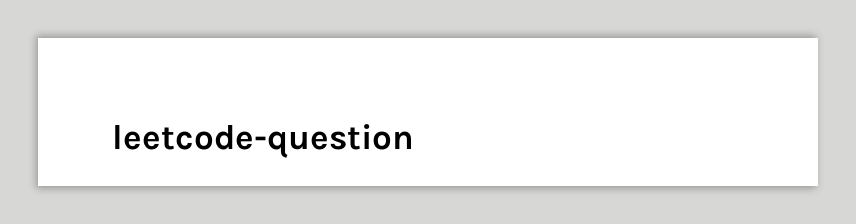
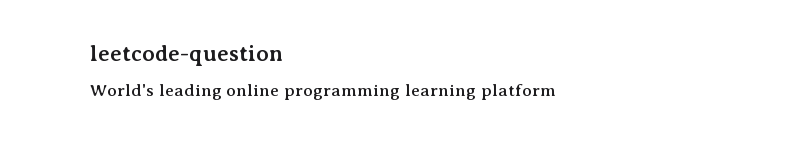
(414, 141) none -> [90,84,556,100] // World's leading online programming learning platform

